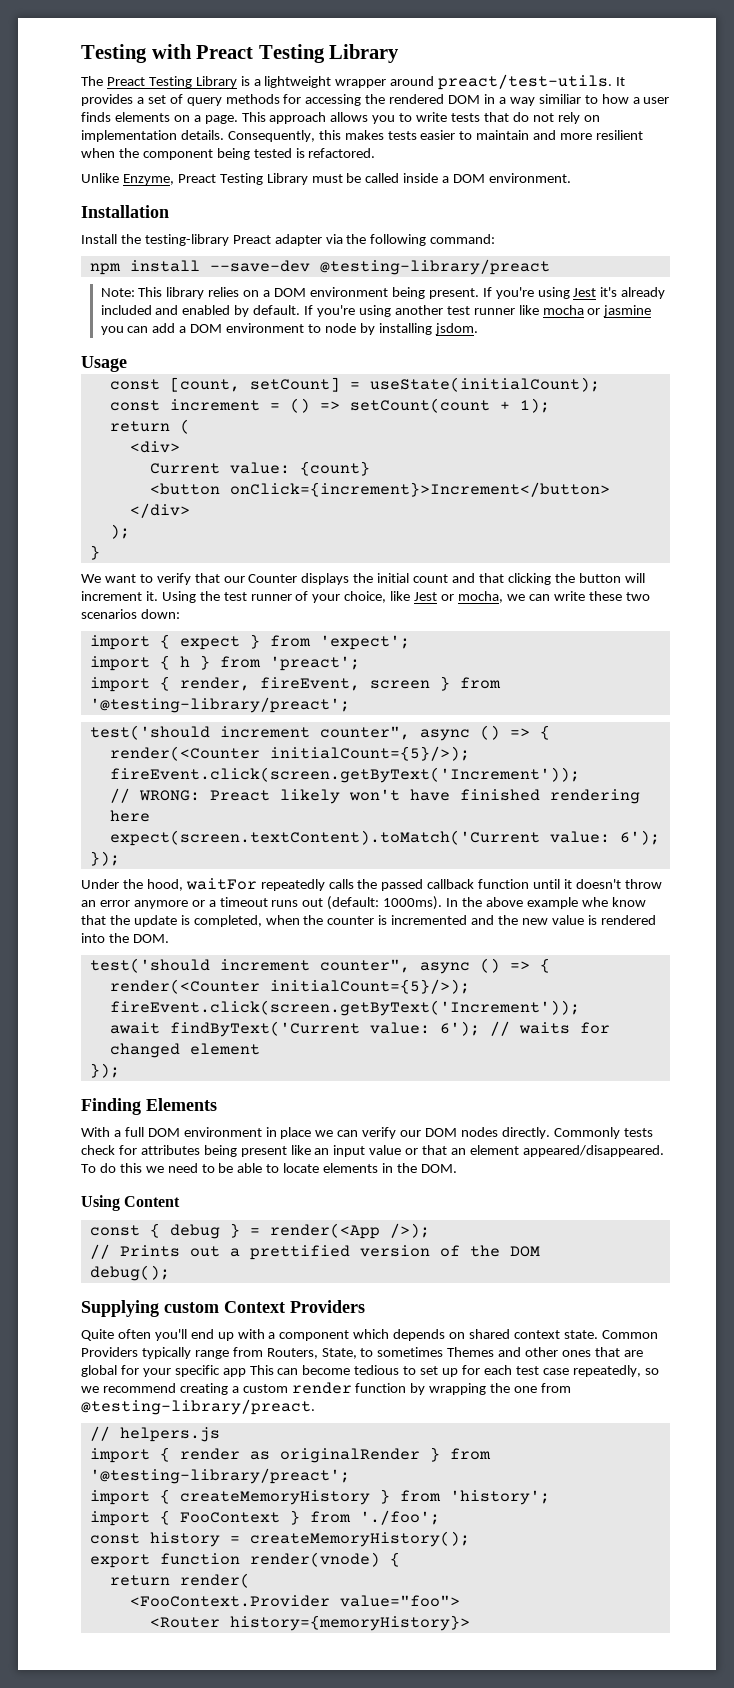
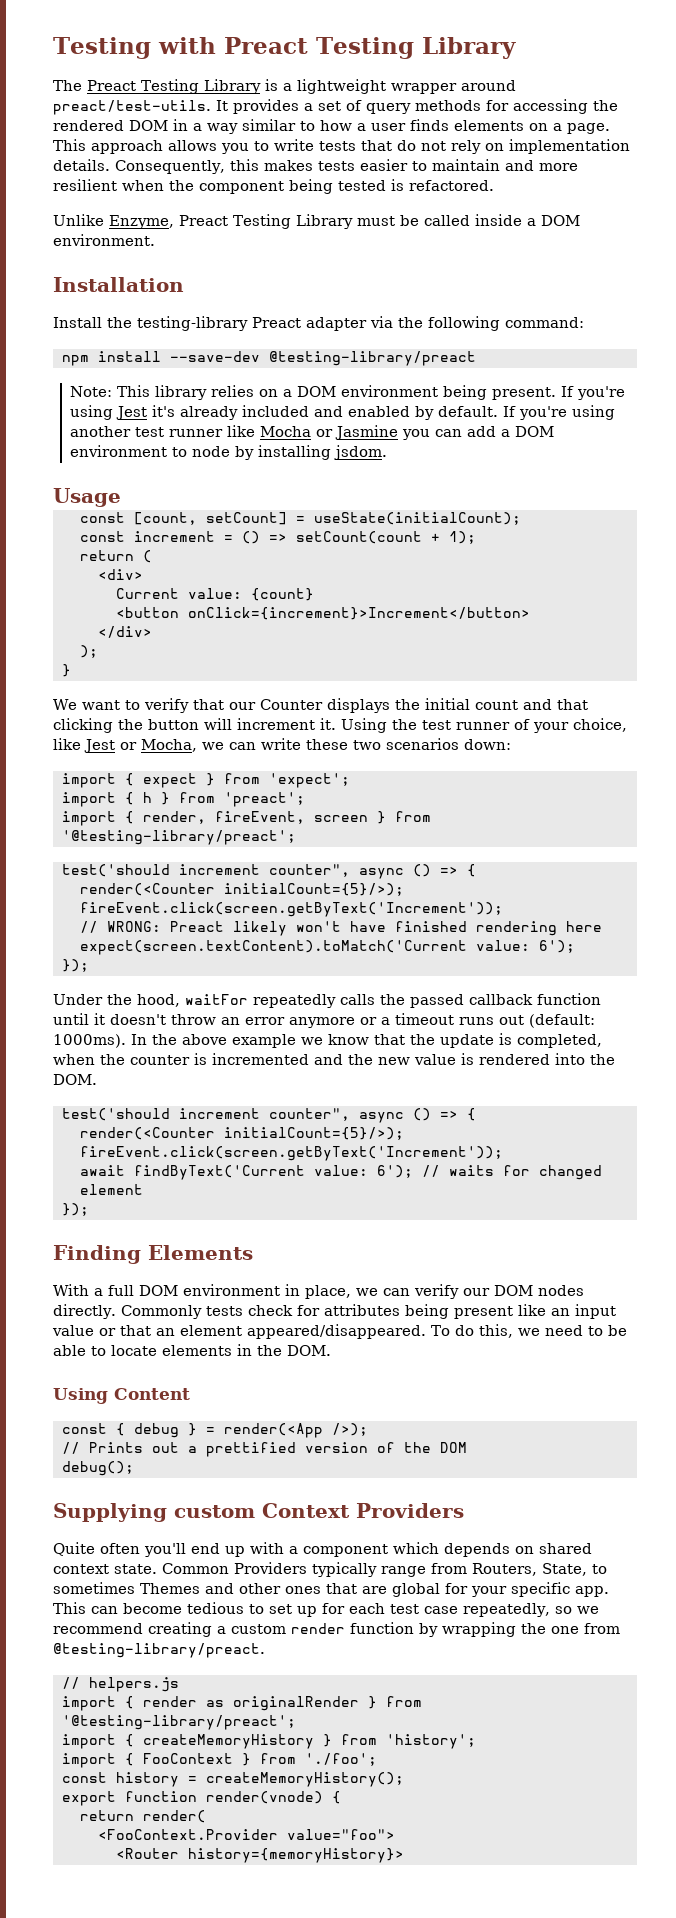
[538,94,581,104] similiar -> [242,119,296,131] similar
[542,305,652,317] mocha or jasmine -> [260,425,399,440] Mocha or Jasmine
[457,591,503,603] mocha, -> [141,739,197,752] Mocha,
[581,897,608,907] whe -> [301,1037,323,1045] we
[280,1127,312,1139] place -> [305,1285,351,1299] place,
[119,1163,142,1173] this -> [478,1324,513,1338] this,
[222,1368,246,1377] app -> [575,1586,609,1597] app.

